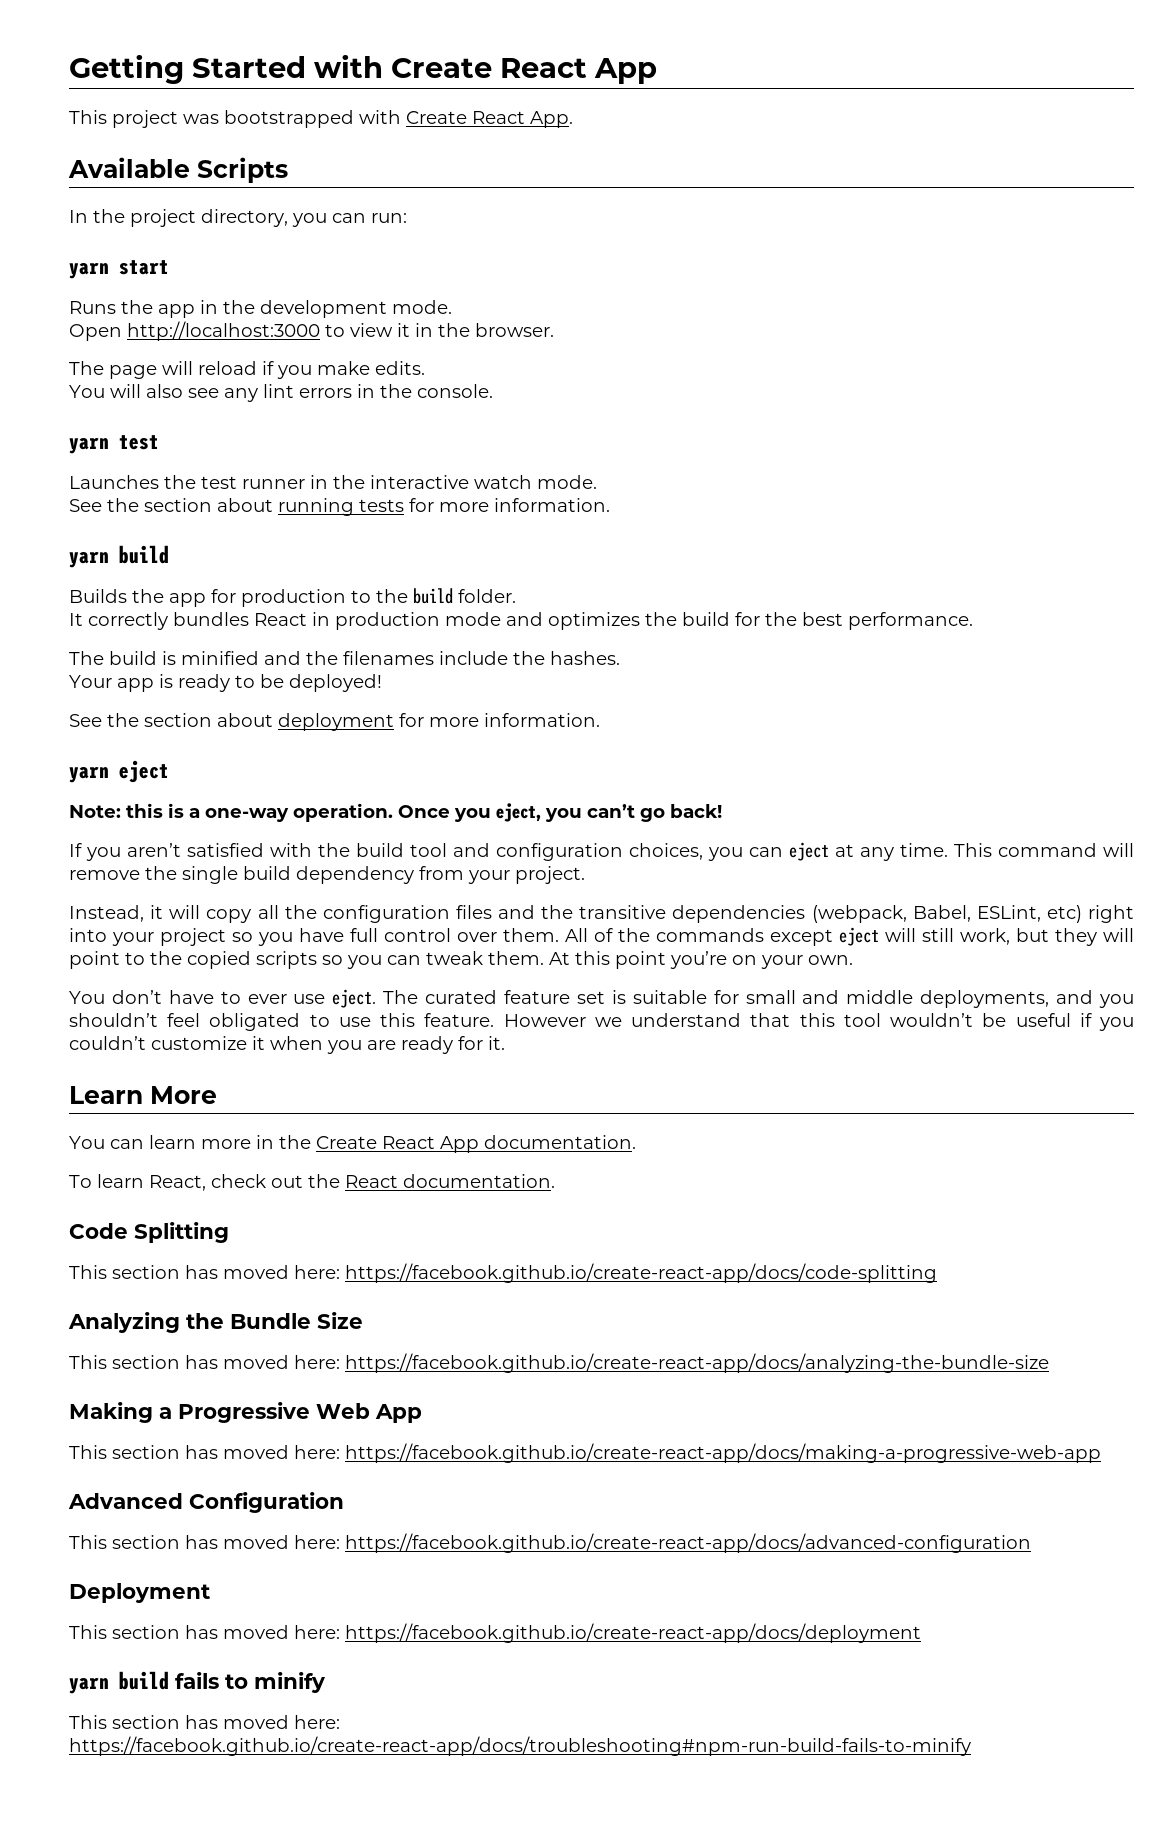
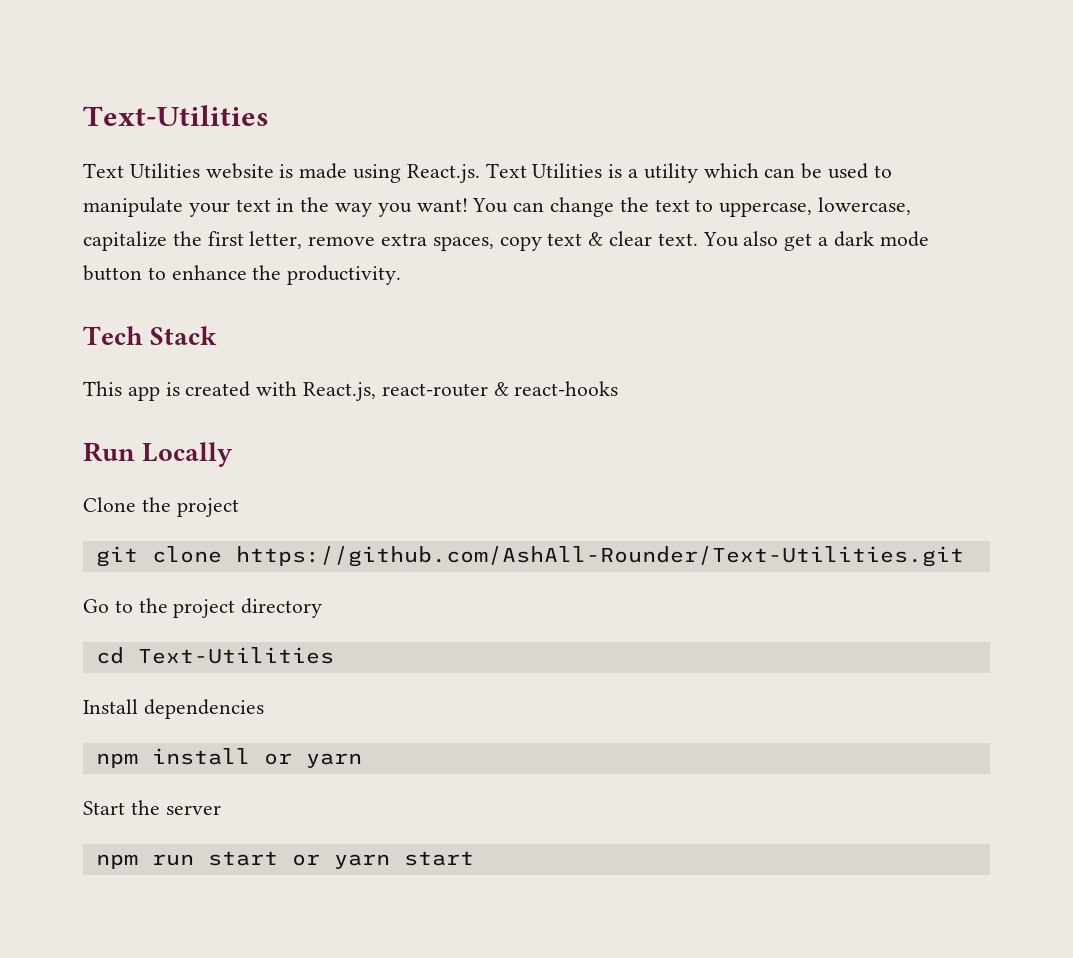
[69,54,657,84] [69,110,573,128] [68,157,288,183] [69,209,407,227] [69,260,169,279] [69,300,452,318] [69,321,554,341] [69,361,425,379] [69,384,493,402] [69,435,159,454] [69,475,597,489] [69,498,610,516] [69,545,169,568] [69,588,516,607] [69,612,973,630] [69,651,620,665] [69,674,382,692] [69,713,600,731] [69,760,169,783] [69,803,722,822] [69,842,1134,861] [69,866,585,884] [69,905,1134,923] [69,927,1134,946] [69,951,853,969] [69,989,1135,1008] [69,1013,1135,1031] [69,1036,505,1054] [69,1086,217,1104] [69,1135,636,1153] [69,1174,555,1191] [69,1222,229,1243] [69,1263,937,1283] [68,1312,363,1333] [69,1353,1049,1373] [69,1402,422,1423] [69,1443,1101,1463] [68,1492,344,1513] [69,1533,1031,1553] [69,1583,210,1603] [69,1623,921,1643] [69,1671,326,1694] [69,1715,340,1729] [69,1736,971,1756] Getting Started with Create React App // This project was bootstrapped with Create React App. // Available Scripts // In the project directory, you can run: // yarn start // Runs the app in the development mode. // Open http://localhost:3000 to view it in the browser. // The page will reload if you make edits. // You will also see any lint errors in the console. // yarn test // Launches the test runner in the interactive watch mode. // See the section about running tests for more information. // yarn build // Builds the app for production to the build folder. // It correctly bundles React in production mode and optimizes the build for the best performance. // The build is minified and the filenames include the hashes. // Your app is ready to be deployed! // See the section about deployment for more information. // yarn eject // Note: this is a one-way operation. Once you eject, you can’t go back! // If you aren’t satisfied with the build tool and configuration choices, you can eject at any time. This command will remove the single build dependency from your project. // Instead, it will copy all the configuration files and the transitive dependencies (webpack, Babel, ESLint, etc) right into your project so you have full control over them. All of the commands except eject will still work, but they will point to the copied scripts so you can tweak them. At this point you’re on your own. // You don’t have to ever use eject. The curated feature set is suitable for small and middle deployments, and you shouldn’t feel obligated to use this feature. However we understand that this tool wouldn’t be useful if you couldn’t customize it when you are ready for it. // Learn More // You can learn more in the Create React App documentation. // To learn React, check out the React documentation. // Code Splitting // This section has moved here: https://facebook.github.io/create-react-app/docs/code-splitting // Analyzing the Bundle Size // This section has moved here: https://facebook.github.io/create-react-app/docs/analyzing-the-bundle-size // Making a Progressive Web App // This section has moved here: https://facebook.github.io/create-react-app/docs/making-a-progressive-web-app // Advanced Configuration // This section has moved here: https://facebook.github.io/create-react-app/docs/advanced-configuration // Deployment // This section has moved here: https://facebook.github.io/create-react-app/docs/deployment // yarn build fails to minify // This section has moved here: https://facebook.github.io/create-react-app/docs/troubleshooting#npm-run-build-fails-to-minify -> [83,105,269,126] [83,163,892,183] [83,197,912,217] [83,231,929,251] [83,265,402,285] [83,326,218,345] [83,381,619,401] [83,442,233,467] [83,497,239,517] [95,546,964,567] [83,598,323,618] [95,647,334,664] [83,699,264,719] [95,748,362,768] [83,800,221,815] [95,851,474,869] Text-Utilities // Text Utilities website is made using React.js. Text Utilities is a utility which can be used to manipulate your text in the way you want! You can change the text to uppercase, lowercase, capitalize the first letter, remove extra spaces, copy text & clear text. You also get a dark mode button to enhance the productivity. // Tech Stack // This app is created with React.js, react-router & react-hooks // Run Locally // Clone the project // git clone https://github.com/AshAll-Rounder/Text-Utilities.git // Go to the project directory // cd Text-Utilities // Install dependencies // npm install or yarn // Start the server // npm run start or yarn start

